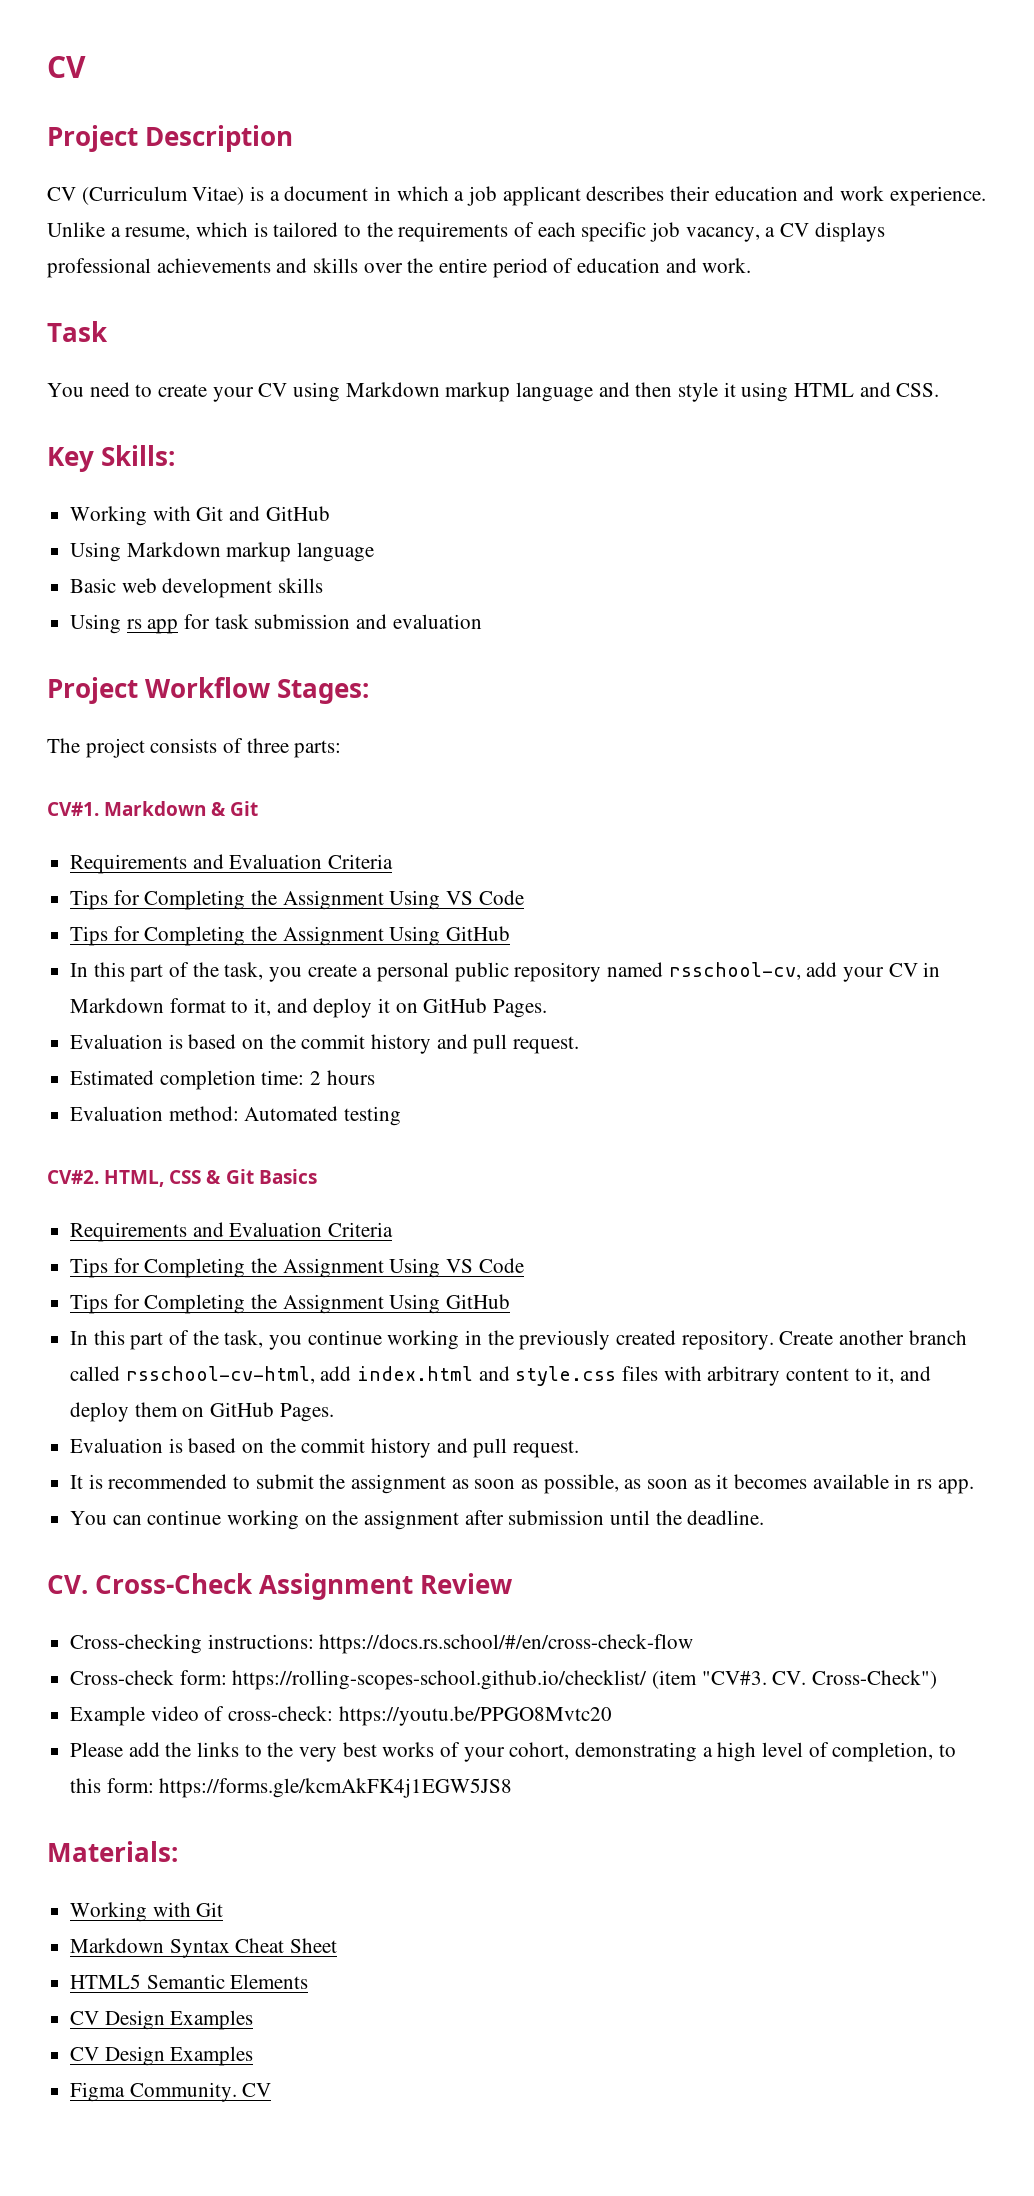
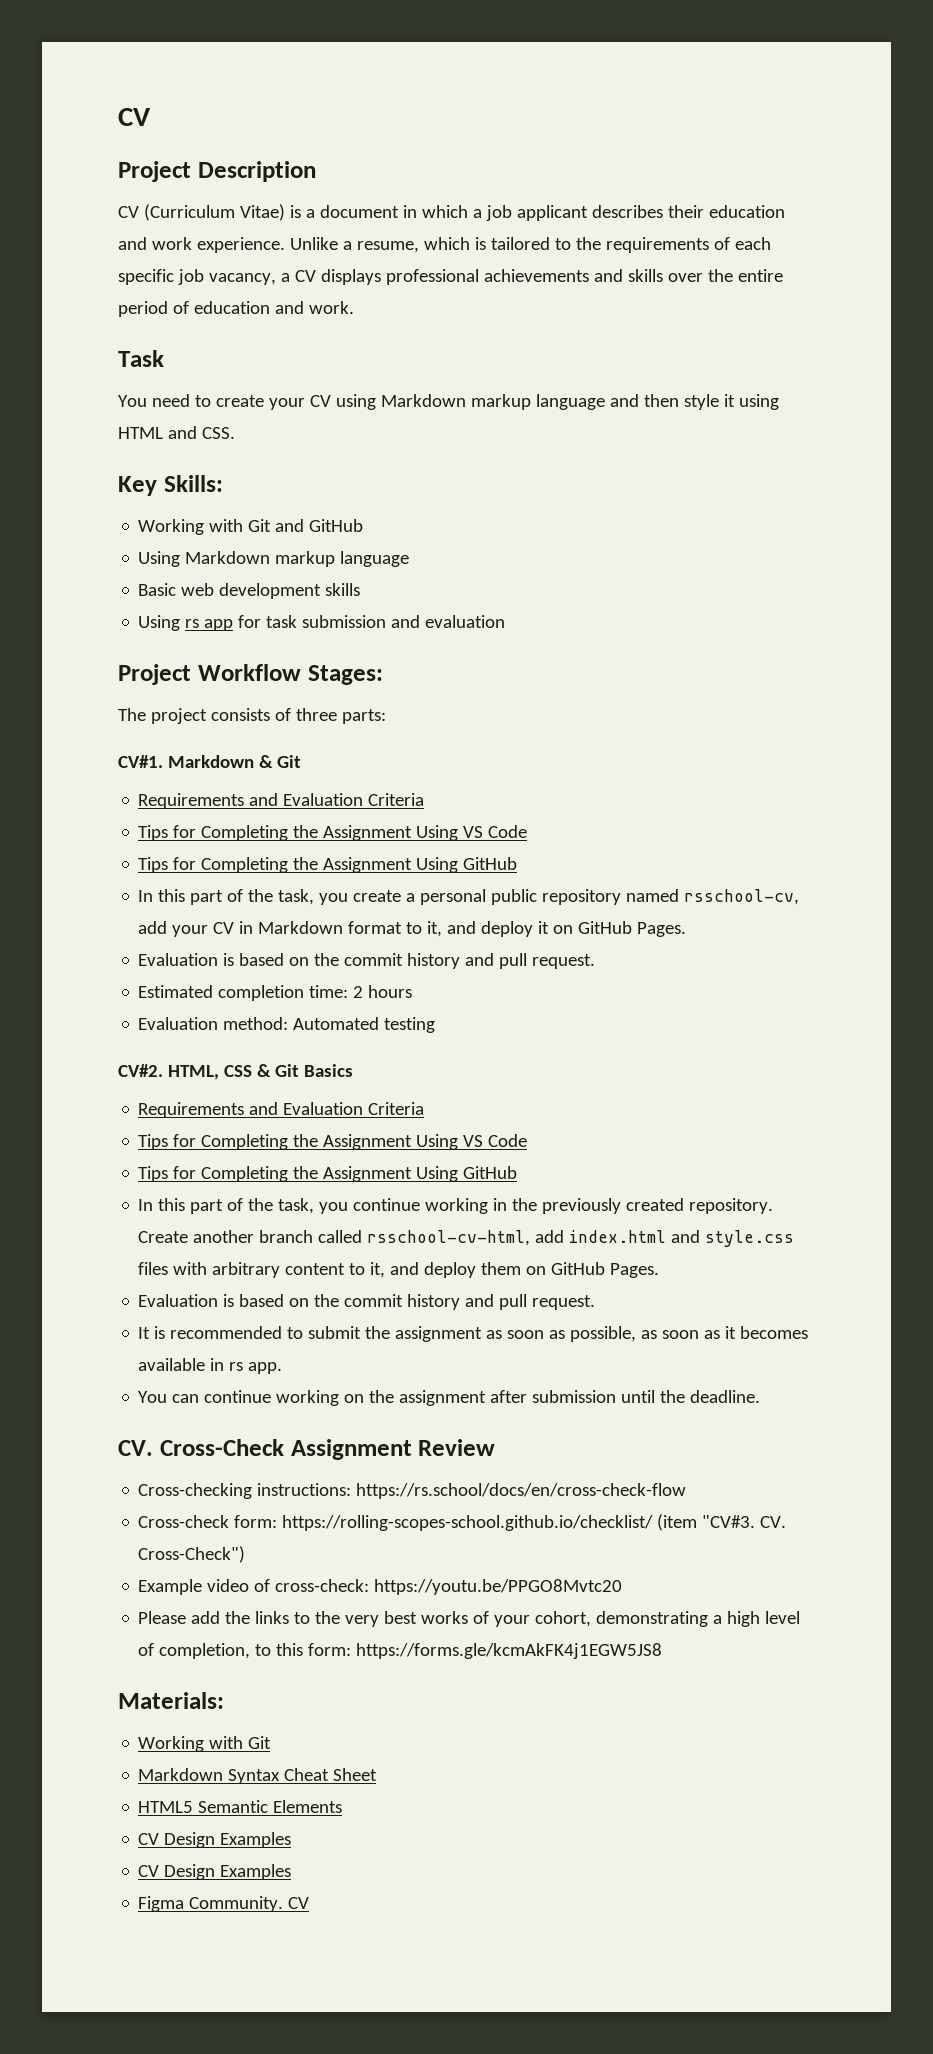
[319,1634,694,1654] https://docs.rs.school/#/en/cross-check-flow -> [356,1483,687,1499] https://rs.school/docs/en/cross-check-flow

